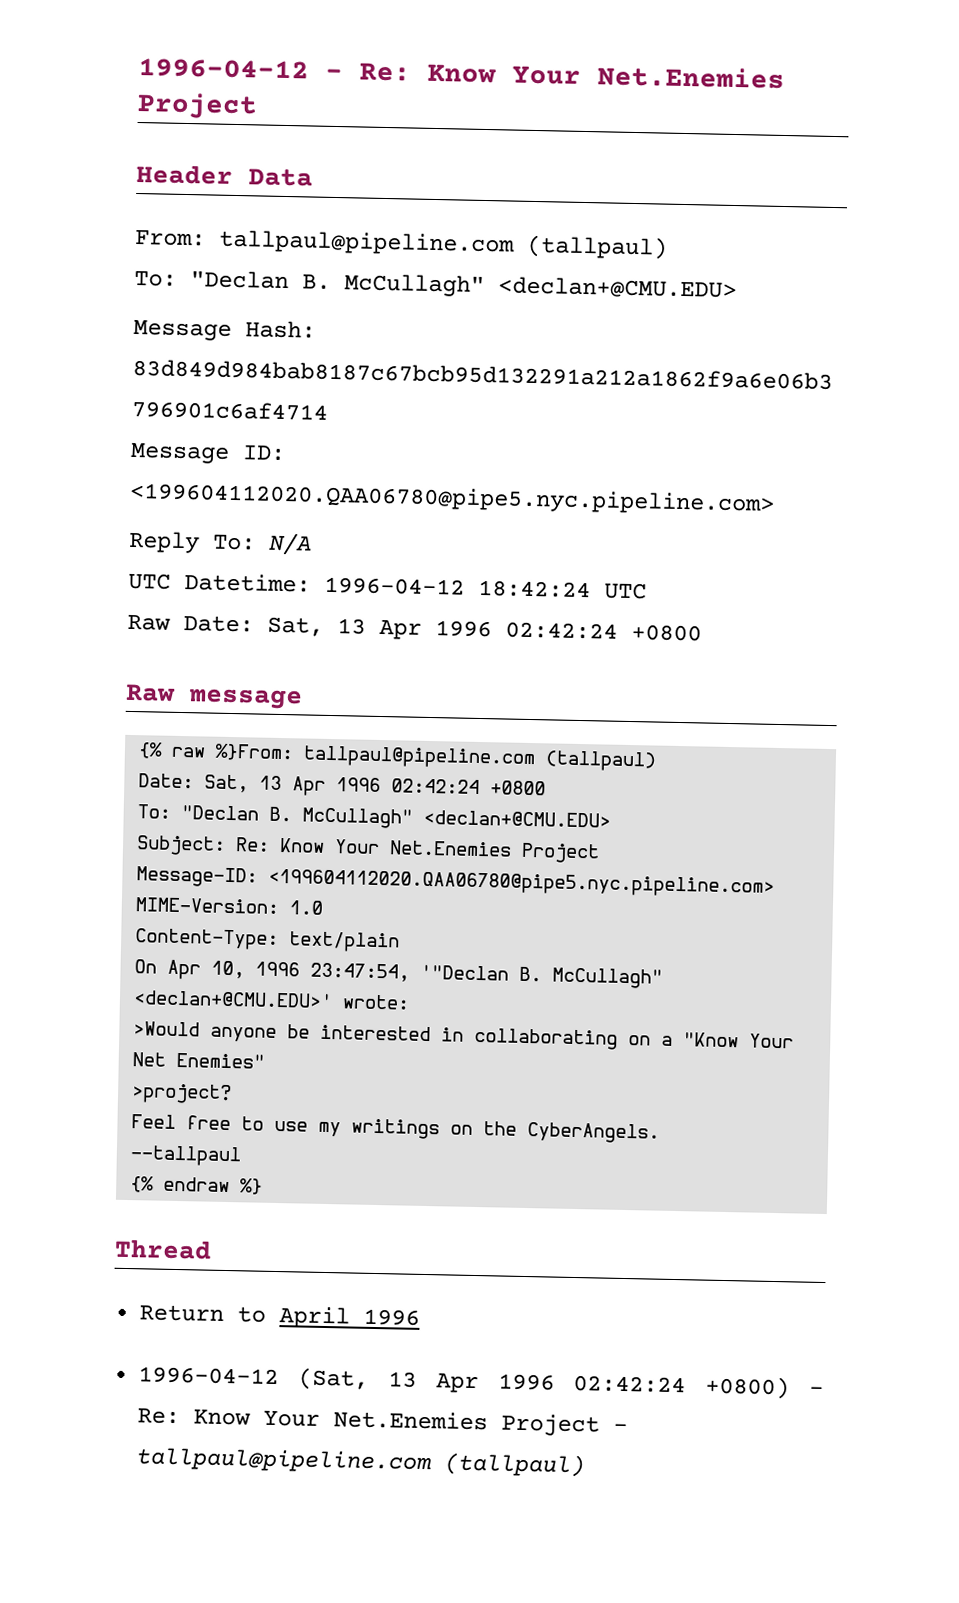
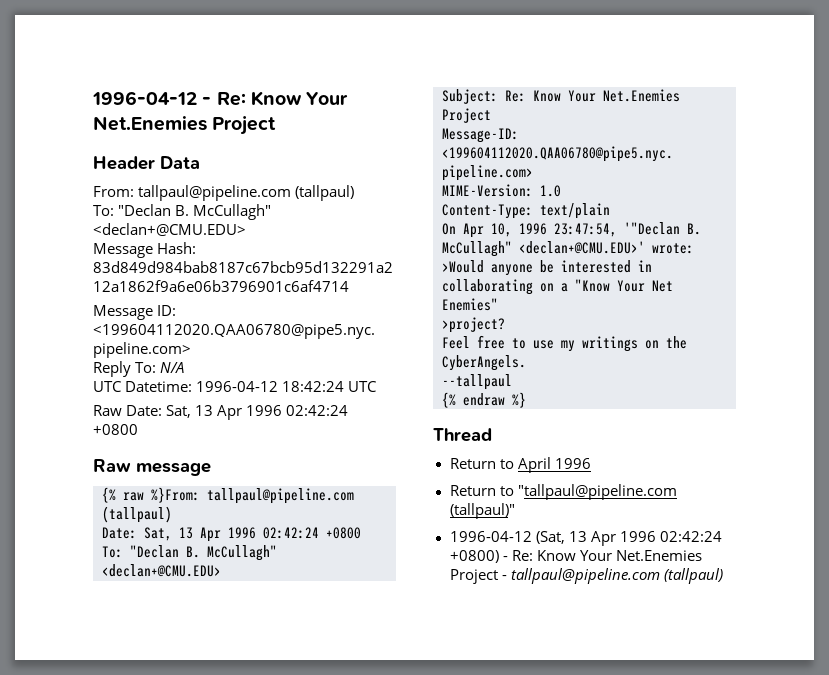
(421, 1317) none -> [449,484,677,500] [449,503,515,519] // Return to "tallpaul@pipeline.com (tallpaul)"

